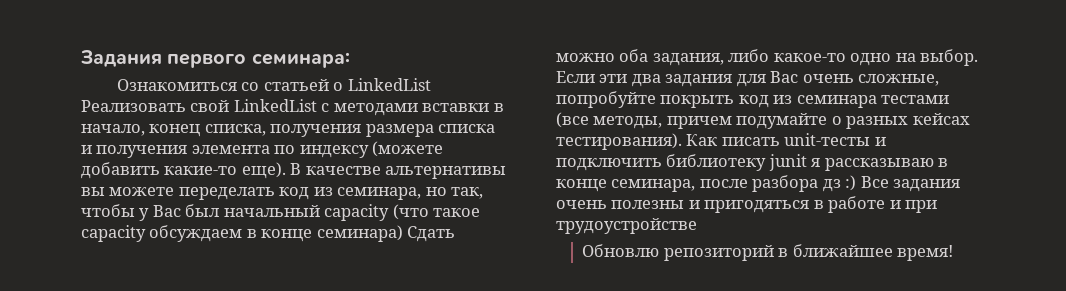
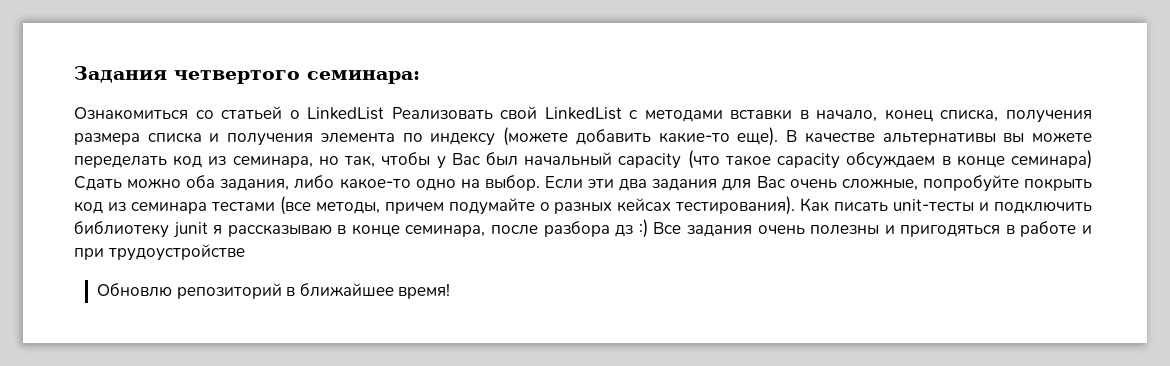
[167,54,247,68] первого -> [174,70,300,84] четвертого

